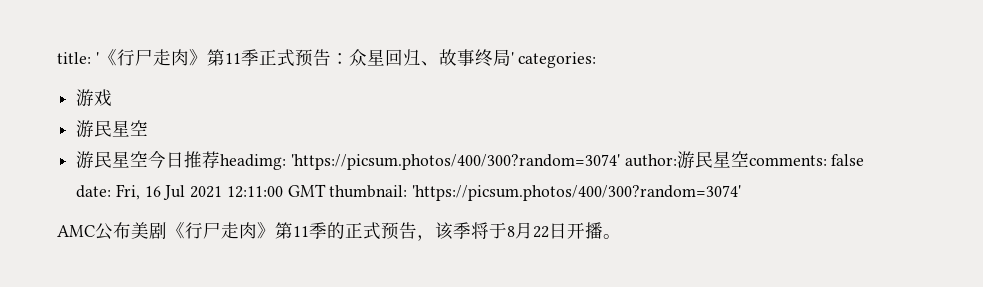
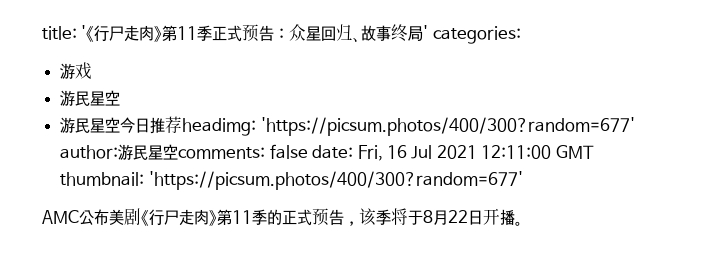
[290,154,620,170] 'https://picsum.photos/400/300?random=3074' -> [260,117,635,136] 'https://picsum.photos/400/300?random=677'
[412,185,742,201] 'https://picsum.photos/400/300?random=3074' -> [148,171,523,190] 'https://picsum.photos/400/300?random=677'

